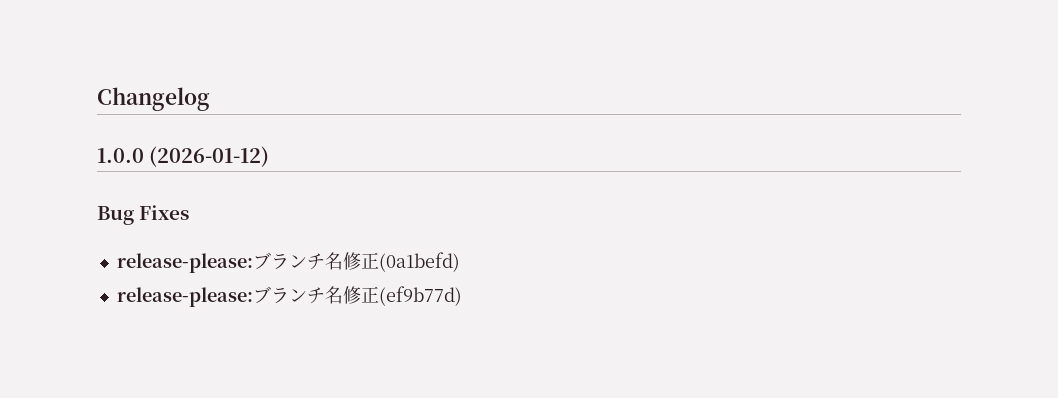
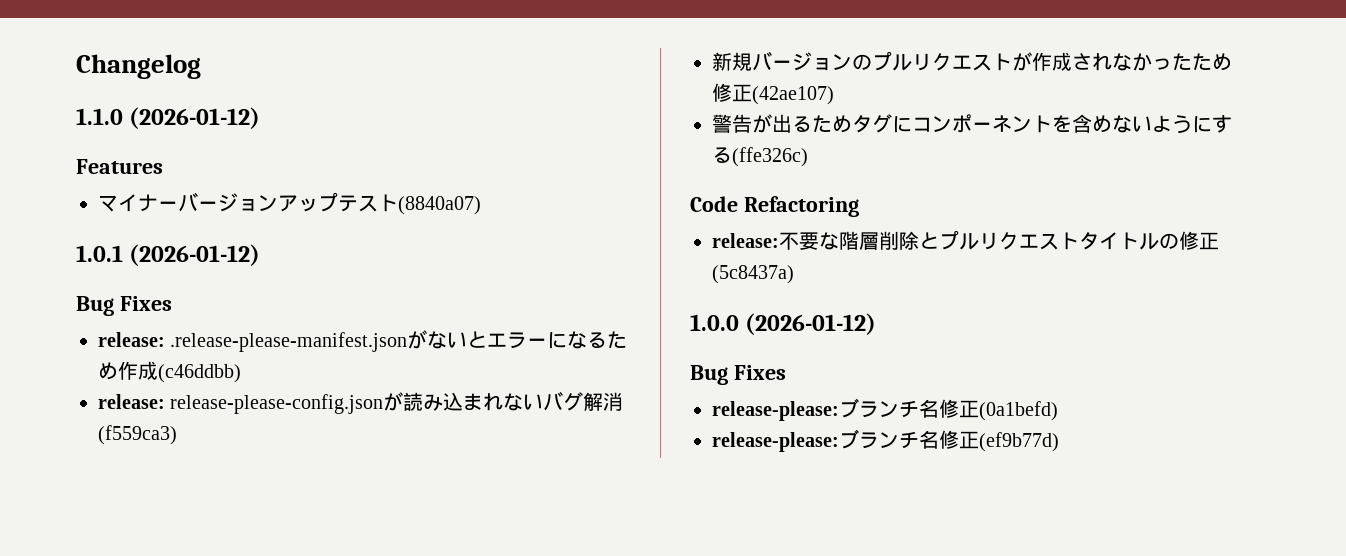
(210, 99) none -> [76,107,261,129] [76,159,163,174] [98,192,481,215] [76,244,261,266] [76,296,172,316] [98,330,628,352] [98,361,241,383] [98,391,624,414] [98,425,177,445] [712,51,1232,71] [712,83,834,105] [712,114,1232,134] [712,147,808,167] [690,196,859,217] [712,230,1219,250] [712,265,794,284] // 1.1.0 (2026-01-12) // Features // マイナーバージョンアップテスト(8840a07) // 1.0.1 (2026-01-12) // Bug Fixes // release: .release-please-manifest.jsonがないとエラーになるため作成(c46ddbb) // release: release-please-config.jsonが読み込まれないバグ解消(f559ca3) // 新規バージョンのプルリクエストが作成されなかったため修正(42ae107) // 警告が出るためタグにコンポーネントを含めないようにする(ffe326c) // Code Refactoring // release:不要な階層削除とプルリクエストタイトルの修正(5c8437a)

